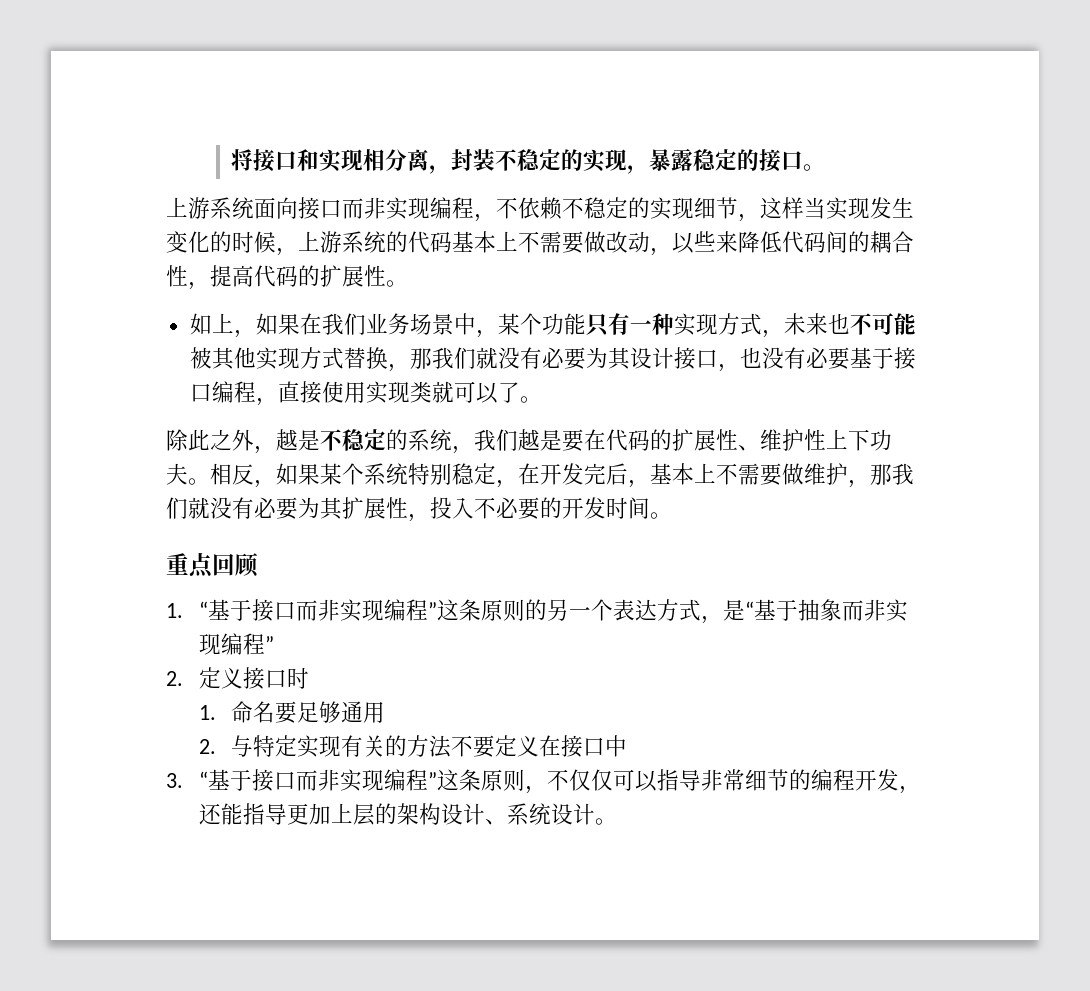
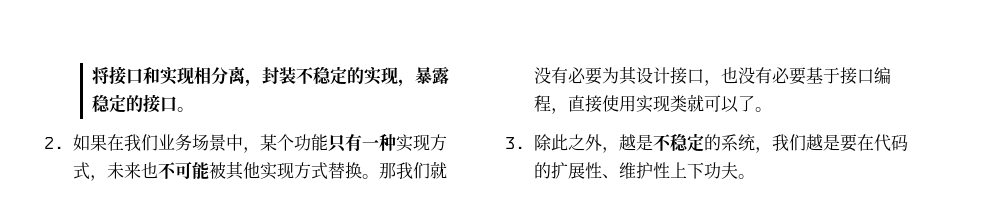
[166,197,914,222] [166,231,914,256] [166,265,408,290] [189,313,256,338] 上游系统面向接口而非实现编程，不依赖不稳定的实现细节，这样当实现发生变化的时候，上游系统的代码基本上不需要做改动，以些来降低代码间的耦合性，提高代码的扩展性。 // 如上， -> [44,137,64,149] 2.
[387,364,410,372] ， -> [361,174,379,179] 。
(542, 399) none -> [505,137,525,149] 3.
[210,463,914,488] [166,497,672,522] [166,553,259,578] [166,599,908,624] [198,633,274,655] [166,667,309,689] [198,701,386,724] [198,735,628,758] [166,769,921,794] [198,803,617,826] 相反，如果某个系统特别稳定，在开发完后，基本上不需要做维护，那我们就没有必要为其扩展性，投入不必要的开发时间。 // 重点回顾 // 1. “基于接口而非实现编程”这条原则的另一个表达方式，是“基于抽象而非实现编程” // 2.定义接口时 // 1.命名要足够通用 // 2.与特定实现有关的方法不要定义在接口中 // 3. “基于接口而非实现编程”这条原则，不仅仅可以指导非常细节的编程开发，还能指导更加上层的架构设计、系统设计。 -> (755, 176) none

